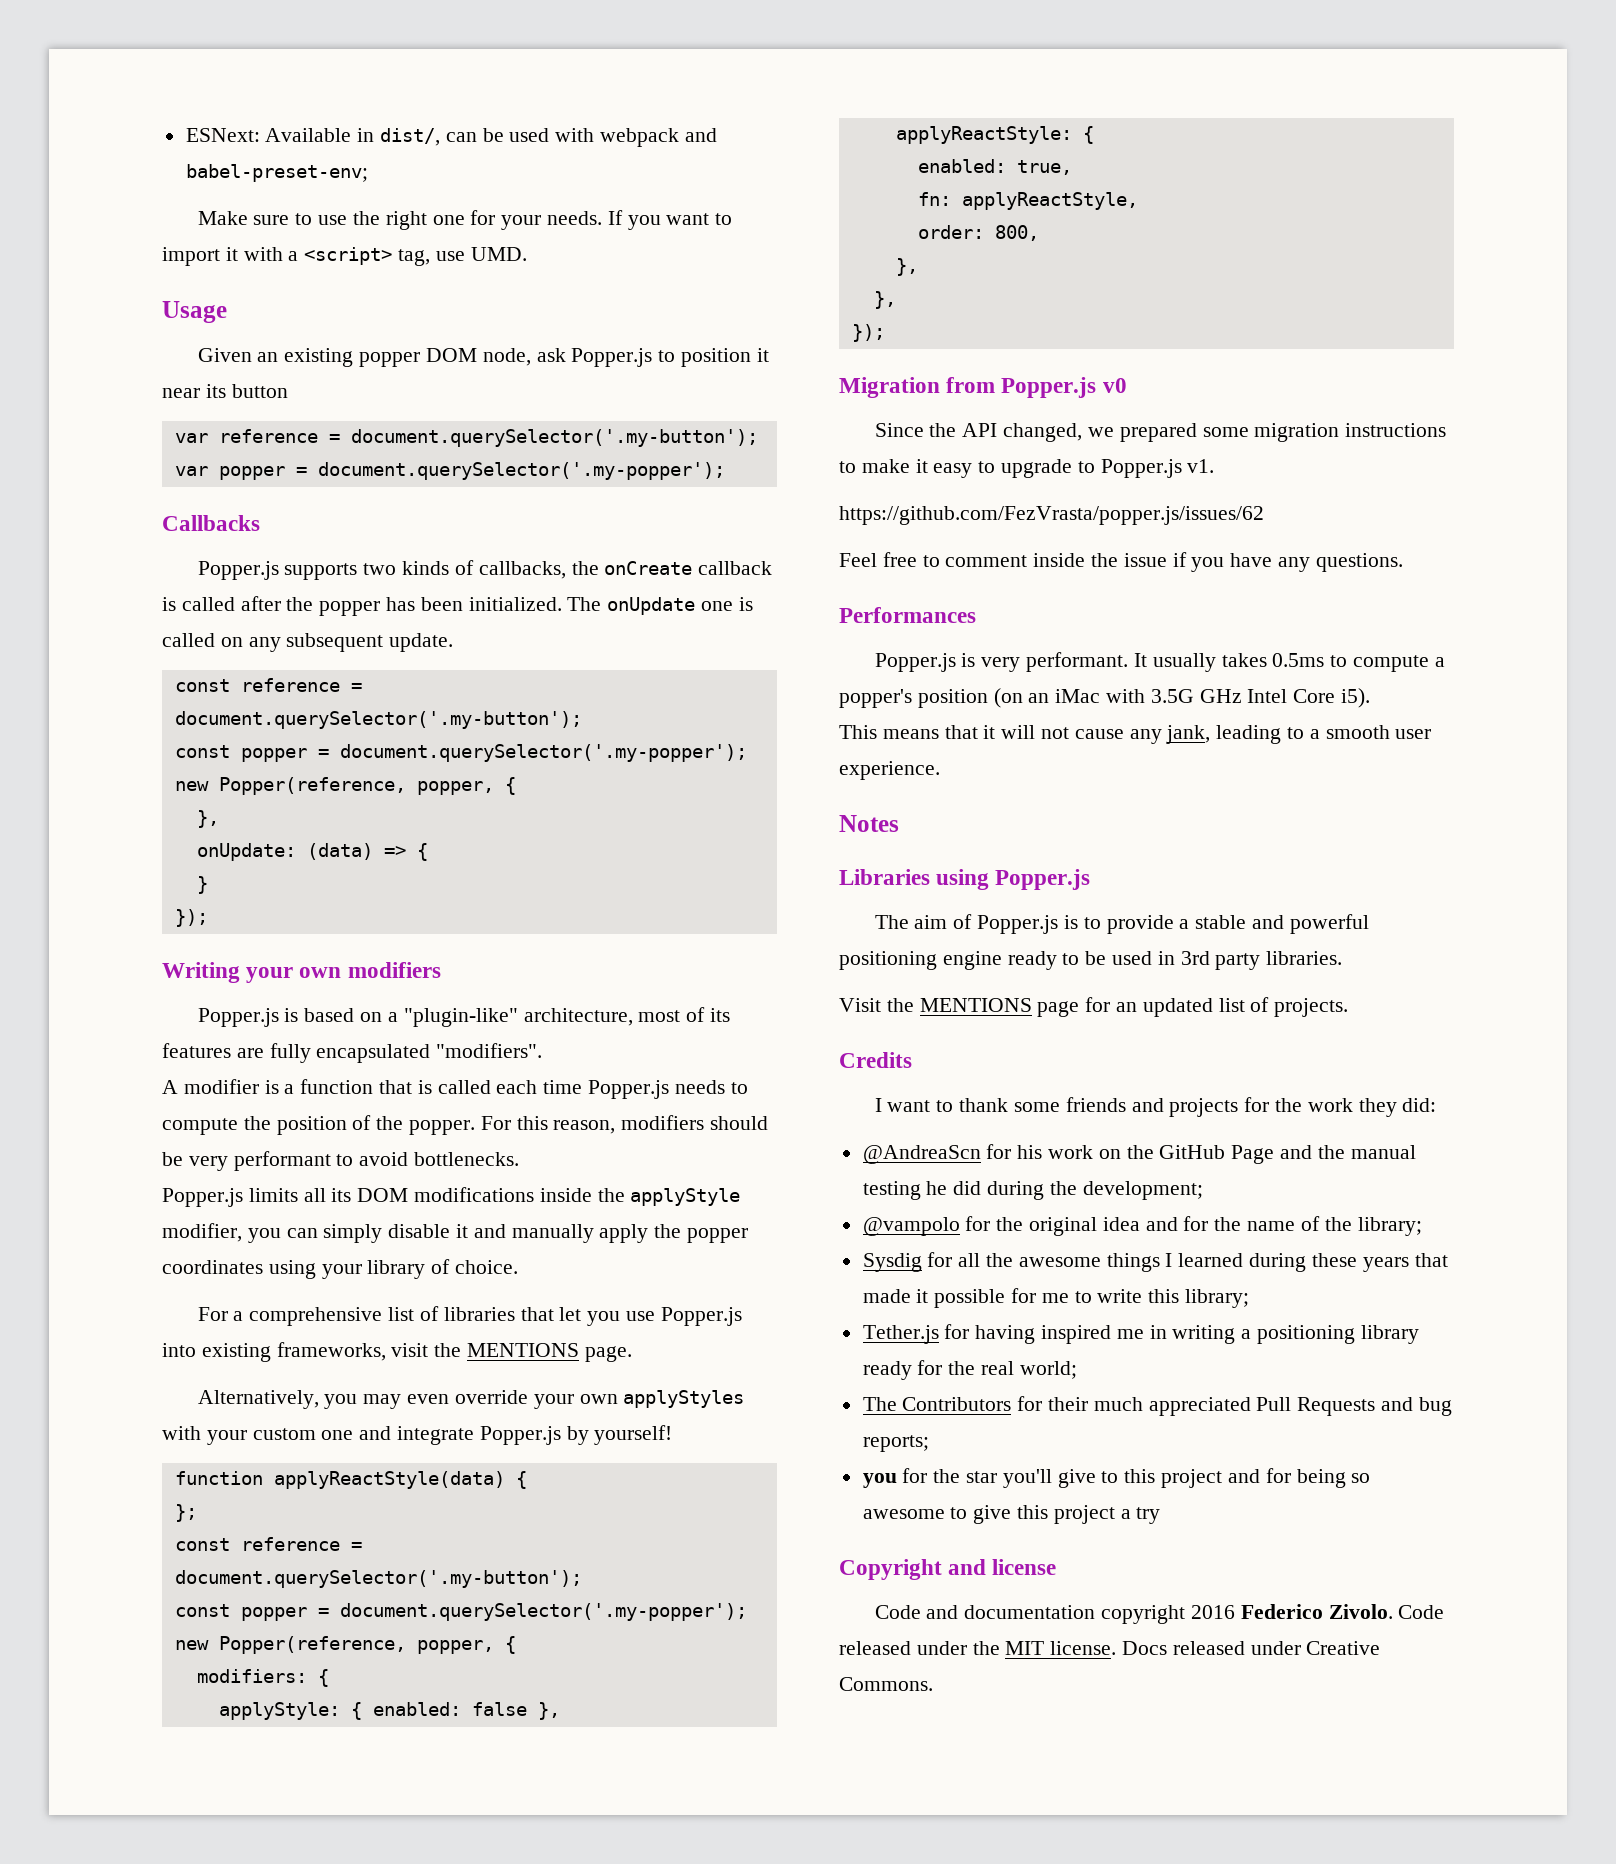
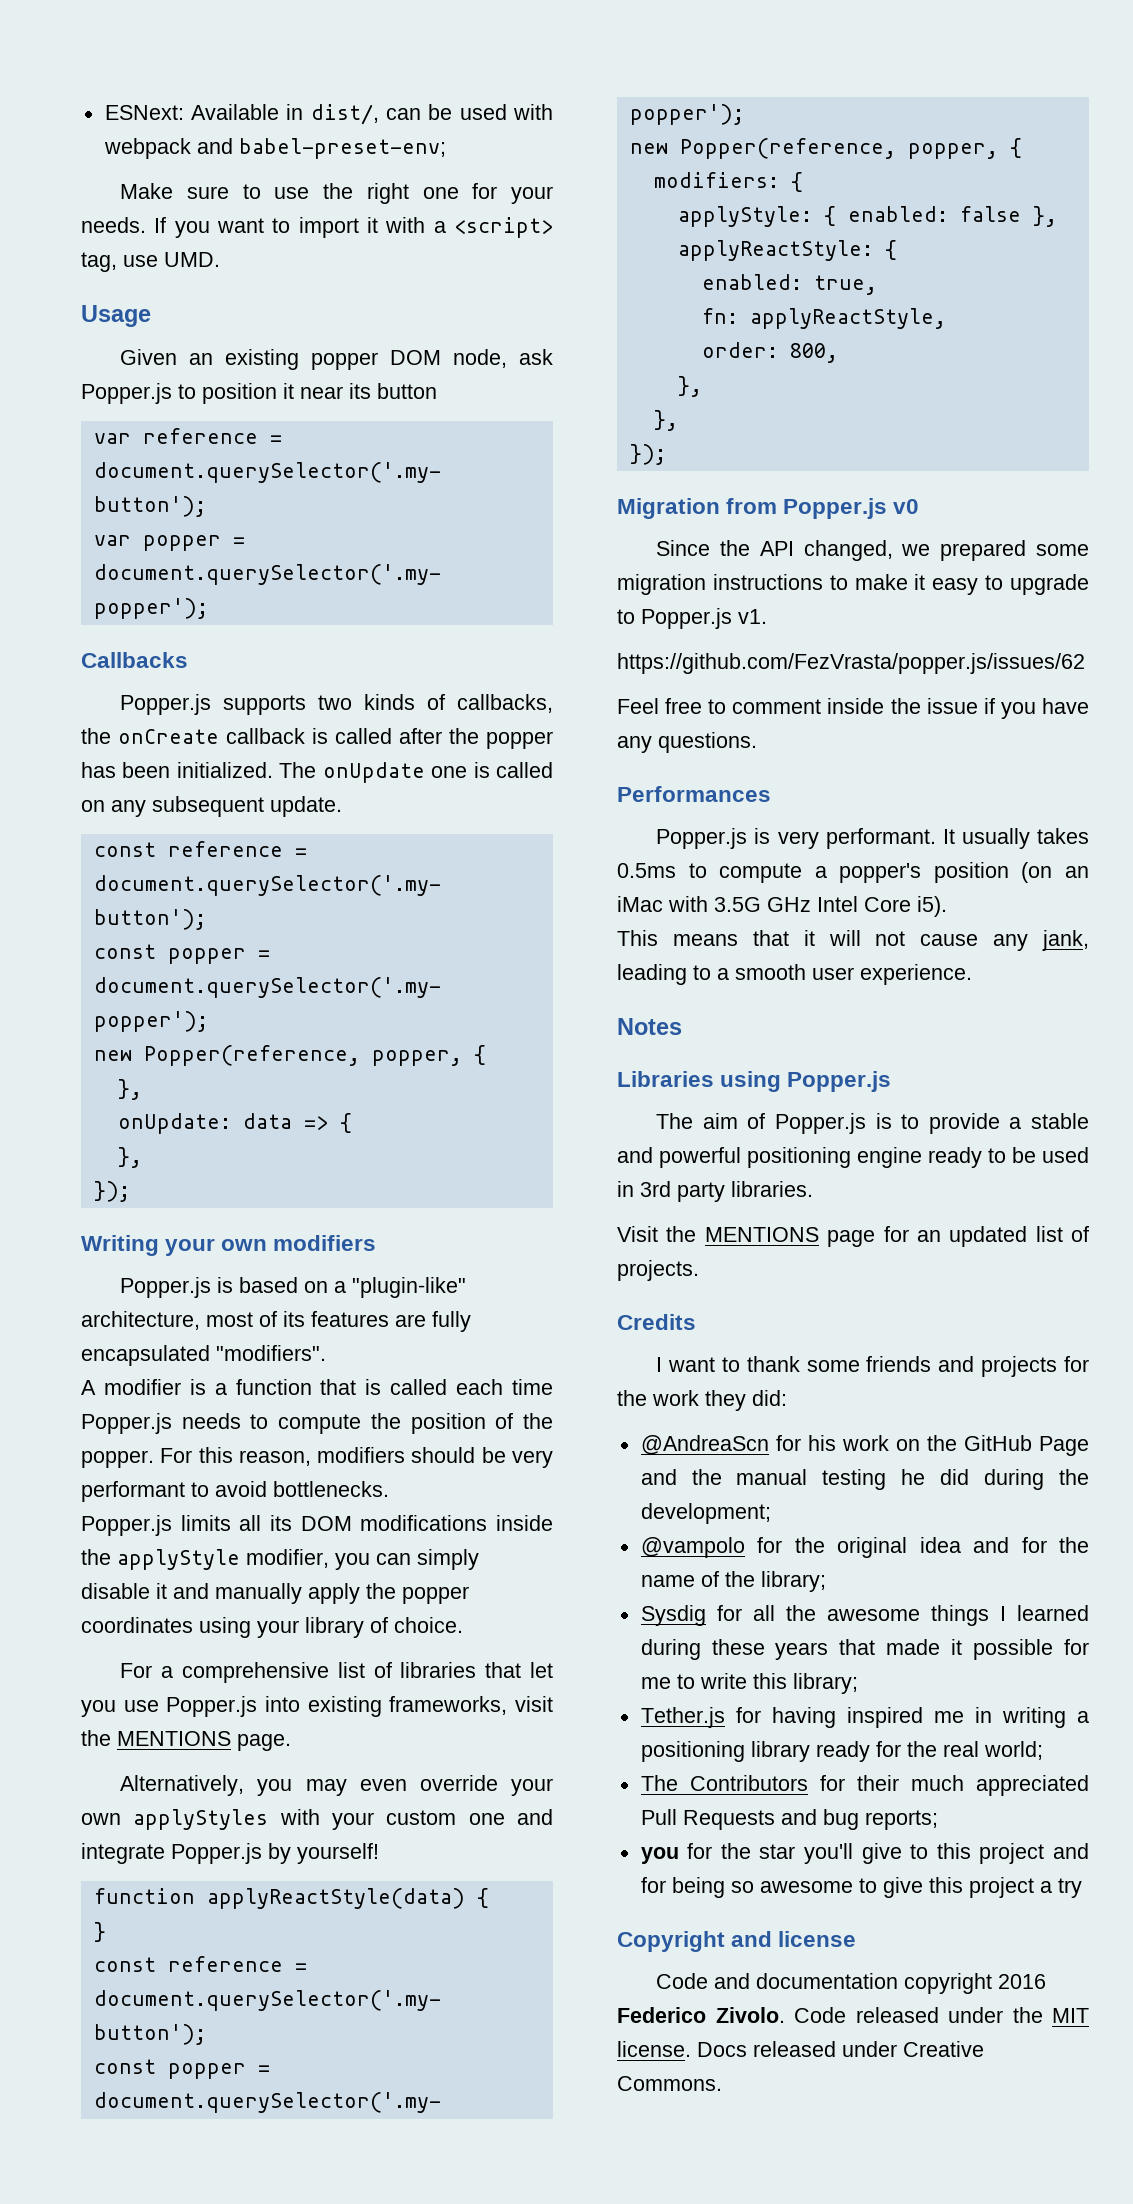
[306,843,373,860] (data) -> [242,1113,292,1129] data
[196,876,208,894] } -> [117,1147,142,1168] },
[174,1504,197,1522] }; -> [93,1922,106,1942] }

